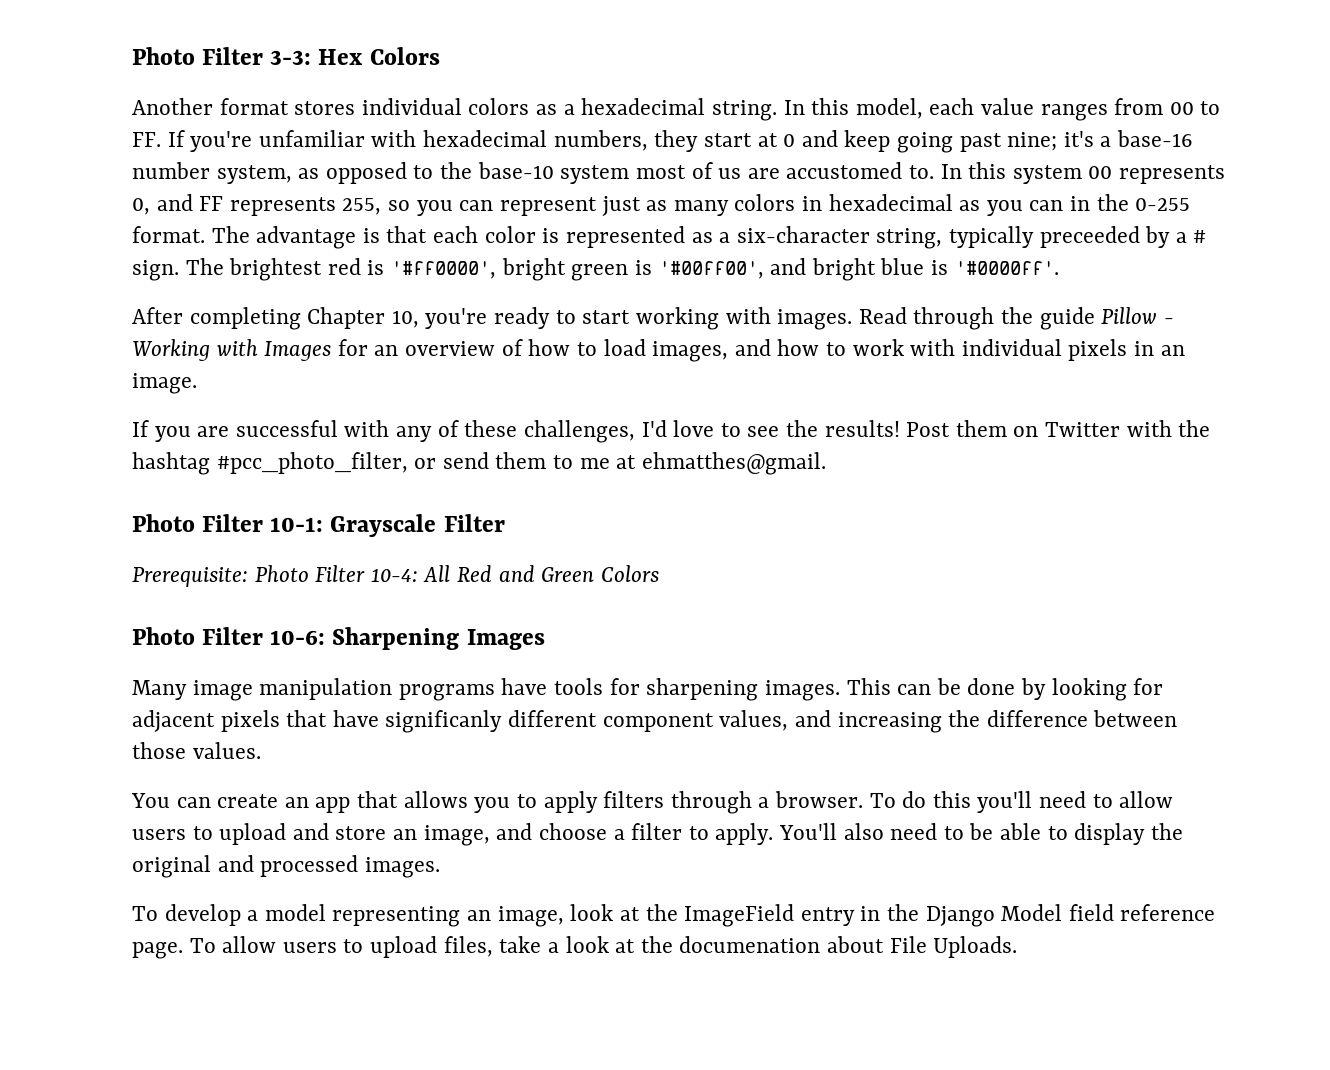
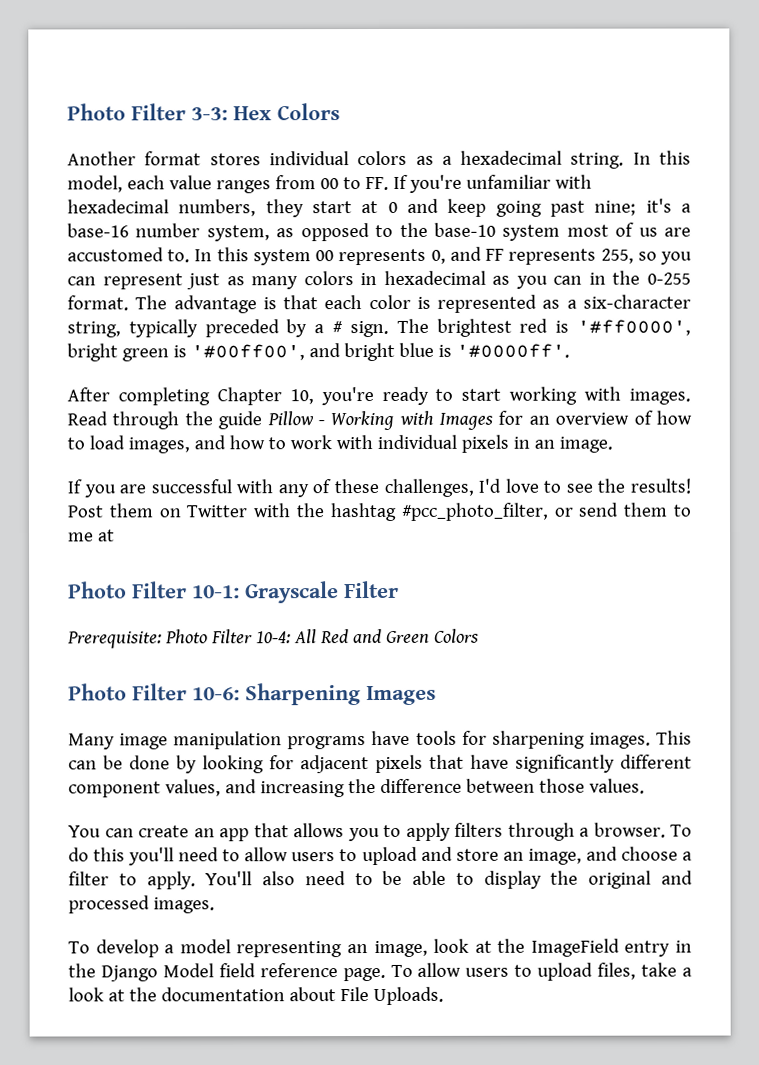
[1039,226,1140,248] preceeded -> [204,319,280,338] preceded
[641,452,826,475] ehmatthes@gmail. -> (115, 535) none
[385,710,503,733] significanly -> [515,754,615,773] significantly
[679,936,821,953] documenation -> [160,987,285,1002] documentation

